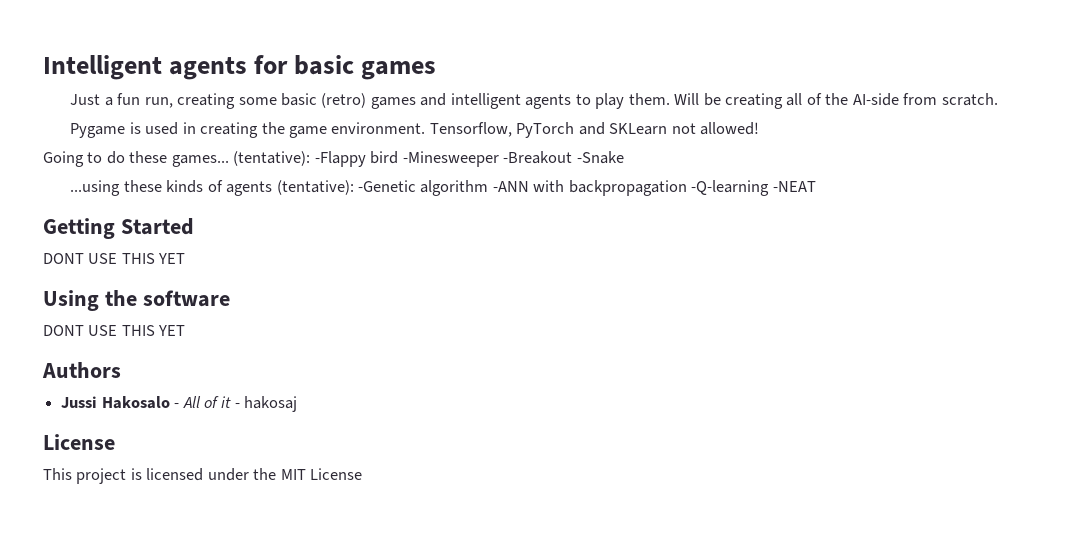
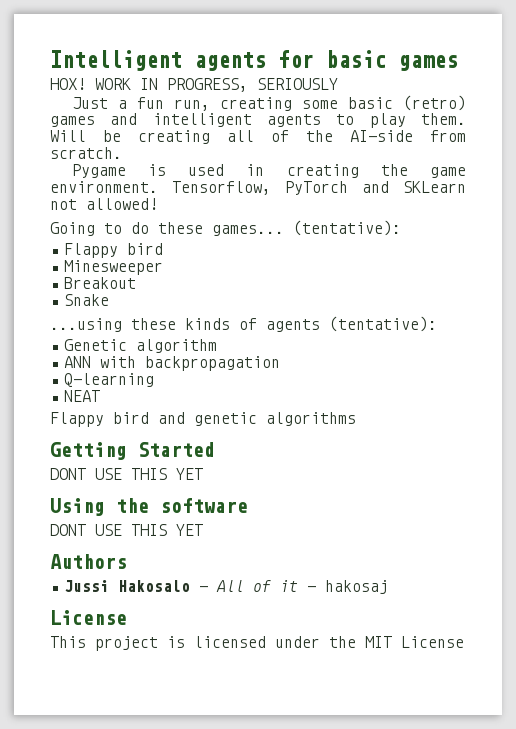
(437, 70) none -> [50,78,338,92] // HOX! WORK IN PROGRESS, SERIOUSLY
[314,151,624,167] -Flappy bird -Minesweeper -Breakout -Snake -> [64,243,164,258] [64,260,164,275] [64,277,137,289] [64,294,110,306] // Flappy bird // Minesweeper // Breakout // Snake
[357,180,416,192] -Genetic -> [64,339,128,351] // Genetic
[492,181,529,192] -ANN -> [64,356,92,368] // ANN
[691,180,816,196] -Q-learning -NEAT -> [64,373,155,387] [64,390,101,402] [50,412,356,427] // Q-learning // NEAT // Flappy bird and genetic algorithms

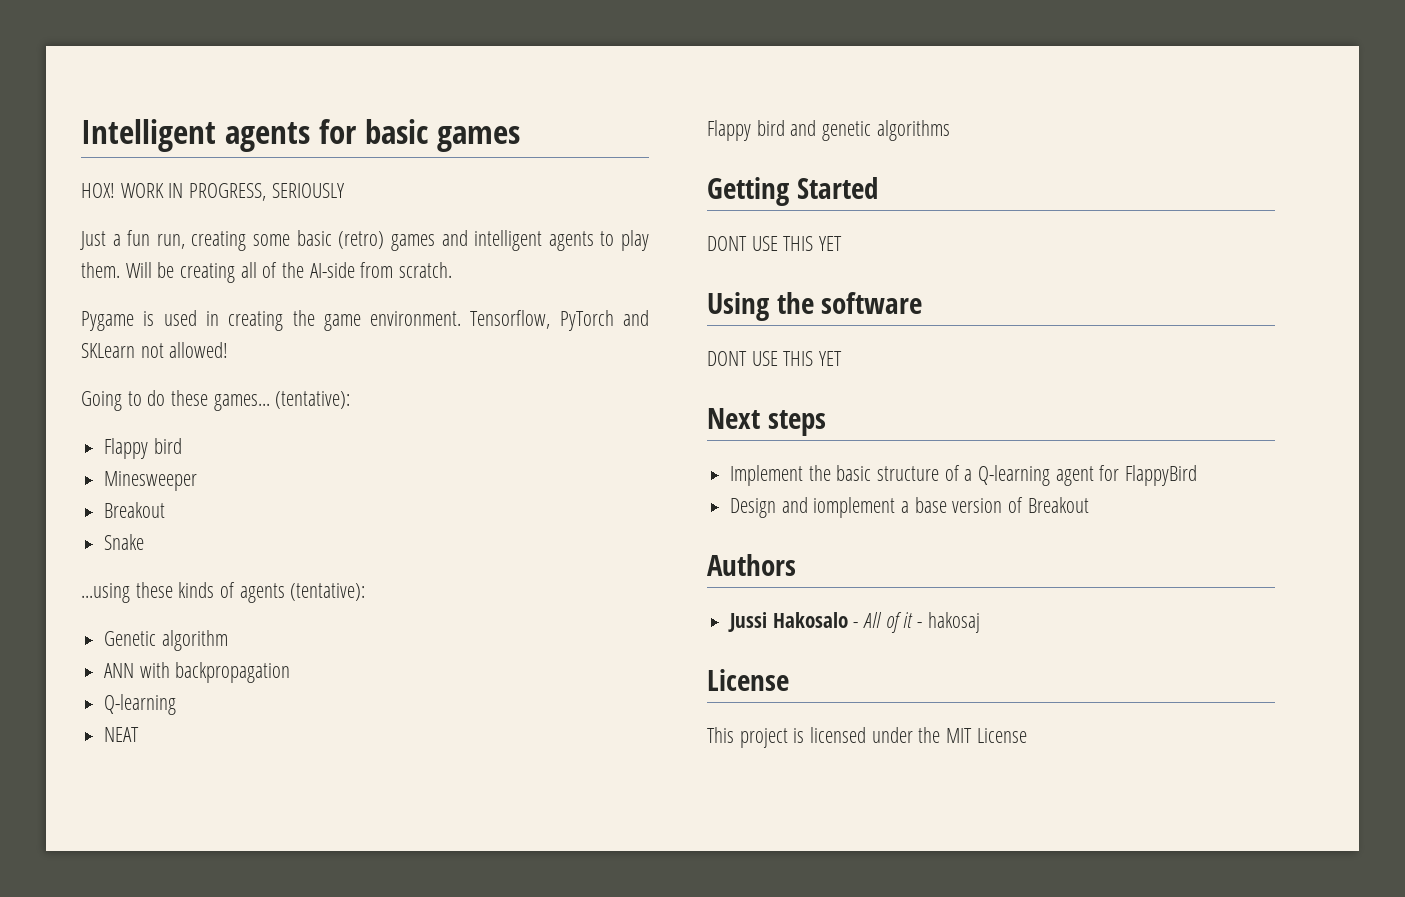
(203, 530) none -> [707,408,826,436] [730,465,1198,486] [730,497,1089,518] // Next steps // Implement the basic structure of a Q-learning agent for FlappyBird // Design and iomplement a base version of Breakout

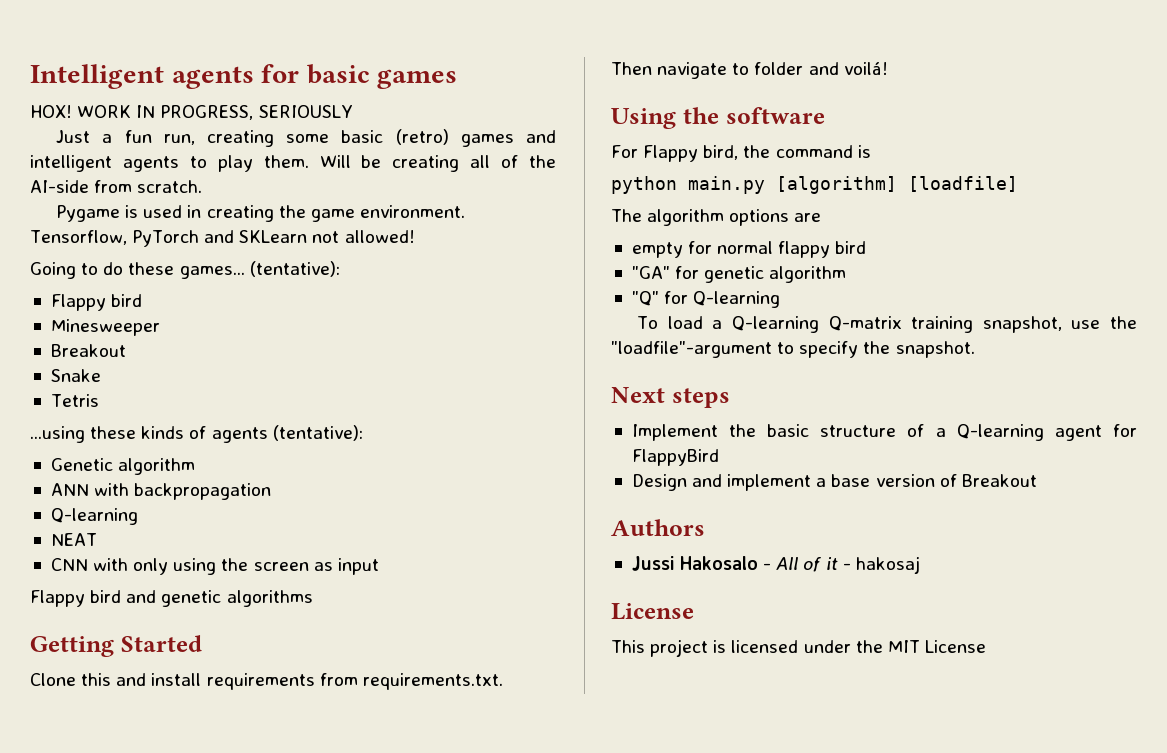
(145, 542) none -> [50,394,99,407] // Tetris
(140, 734) none -> [50,558,379,575] // CNN with only using the screen as input
[707,236,843,251] [707,292,923,321] [707,351,843,366] DONT USE THIS YET // Using the software // DONT USE THIS YET -> [30,673,503,690] [611,62,888,79] [611,107,825,129] [611,145,871,162] [611,176,1018,194] [611,209,822,226] [631,241,867,258] [631,266,847,283] [631,291,781,308] [637,316,1137,333] [611,341,975,358] Clone this and install requirements from requirements.txt. // Then navigate to folder and voilá! // Using the software // For Flappy bird, the command is // python main.py [algorithm] [loadfile] // The algorithm options are // empty for normal flappy bird // "GA" for genetic algorithm // "Q" for Q-learning // To load a Q-learning Q-matrix training snapshot, use the "loadfile"-argument to specify the snapshot.
[813,497,896,518] iomplement -> [727,474,812,491] implement

